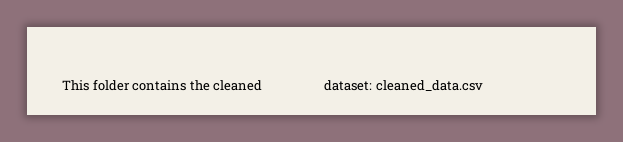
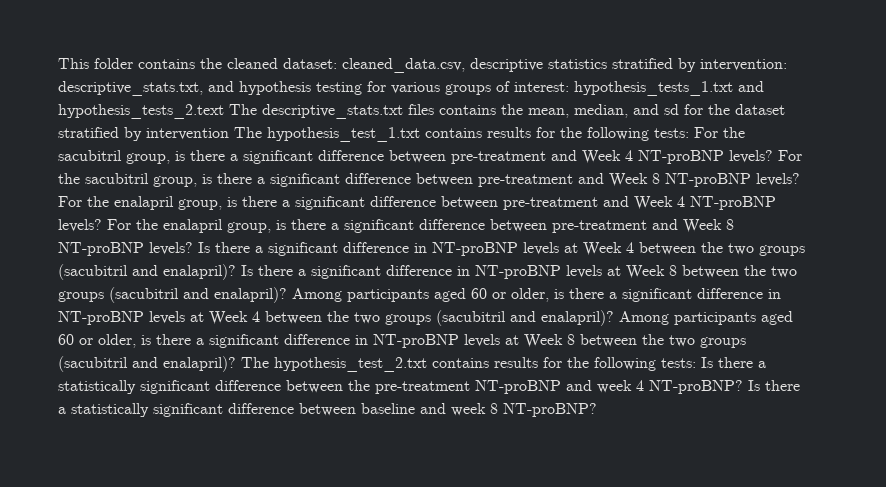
[375,80,483,91] cleaned_data.csv -> [342,58,787,73] [58,81,764,96] [58,104,785,119] [58,127,745,142] [58,150,802,164] [58,173,800,187] [58,196,776,210] [58,219,734,233] [58,242,805,256] [58,264,797,280] [58,287,781,303] [58,310,793,326] [58,334,746,348] [58,356,766,372] [58,380,800,394] [58,403,597,417] cleaned_data.csv, descriptive statistics stratified by intervention: descriptive_stats.txt, and hypothesis testing for various groups of interest: hypothesis_tests_1.txt and hypothesis_tests_2.text The descriptive_stats.txt files contains the mean, median, and sd for the dataset stratified by intervention The hypothesis_test_1.txt contains results for the following tests: For the sacubitril group, is there a significant difference between pre-treatment and Week 4 NT-proBNP levels? For the sacubitril group, is there a significant difference between pre-treatment and Week 8 NT-proBNP levels? For the enalapril group, is there a significant difference between pre-treatment and Week 4 NT-proBNP levels? For the enalapril group, is there a significant difference between pre-treatment and Week 8 NT-proBNP levels? Is there a significant difference in NT-proBNP levels at Week 4 between the two groups (sacubitril and enalapril)? Is there a significant difference in NT-proBNP levels at Week 8 between the two groups (sacubitril and enalapril)? Among participants aged 60 or older, is there a significant difference in NT-proBNP levels at Week 4 between the two groups (sacubitril and enalapril)? Among participants aged 60 or older, is there a significant difference in NT-proBNP levels at Week 8 between the two groups (sacubitril and enalapril)? The hypothesis_test_2.txt contains results for the following tests: Is there a statistically significant difference between the pre-treatment NT-proBNP and week 4 NT-proBNP? Is there a statistically significant difference between baseline and week 8 NT-proBNP?

